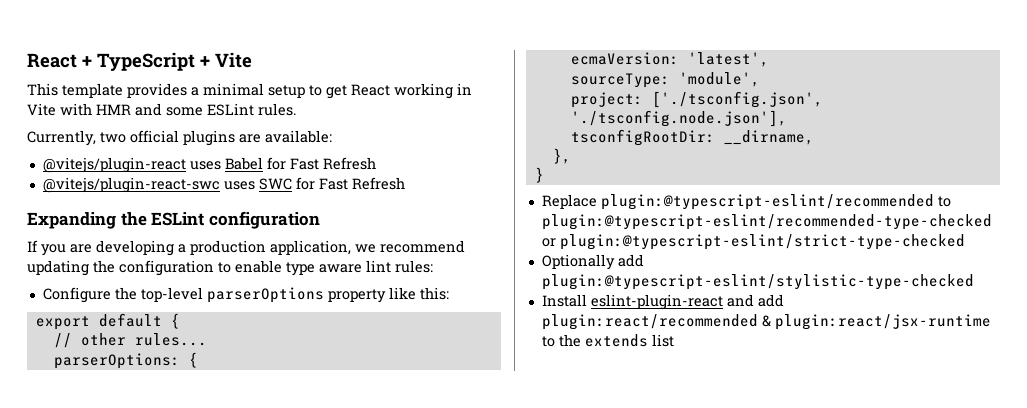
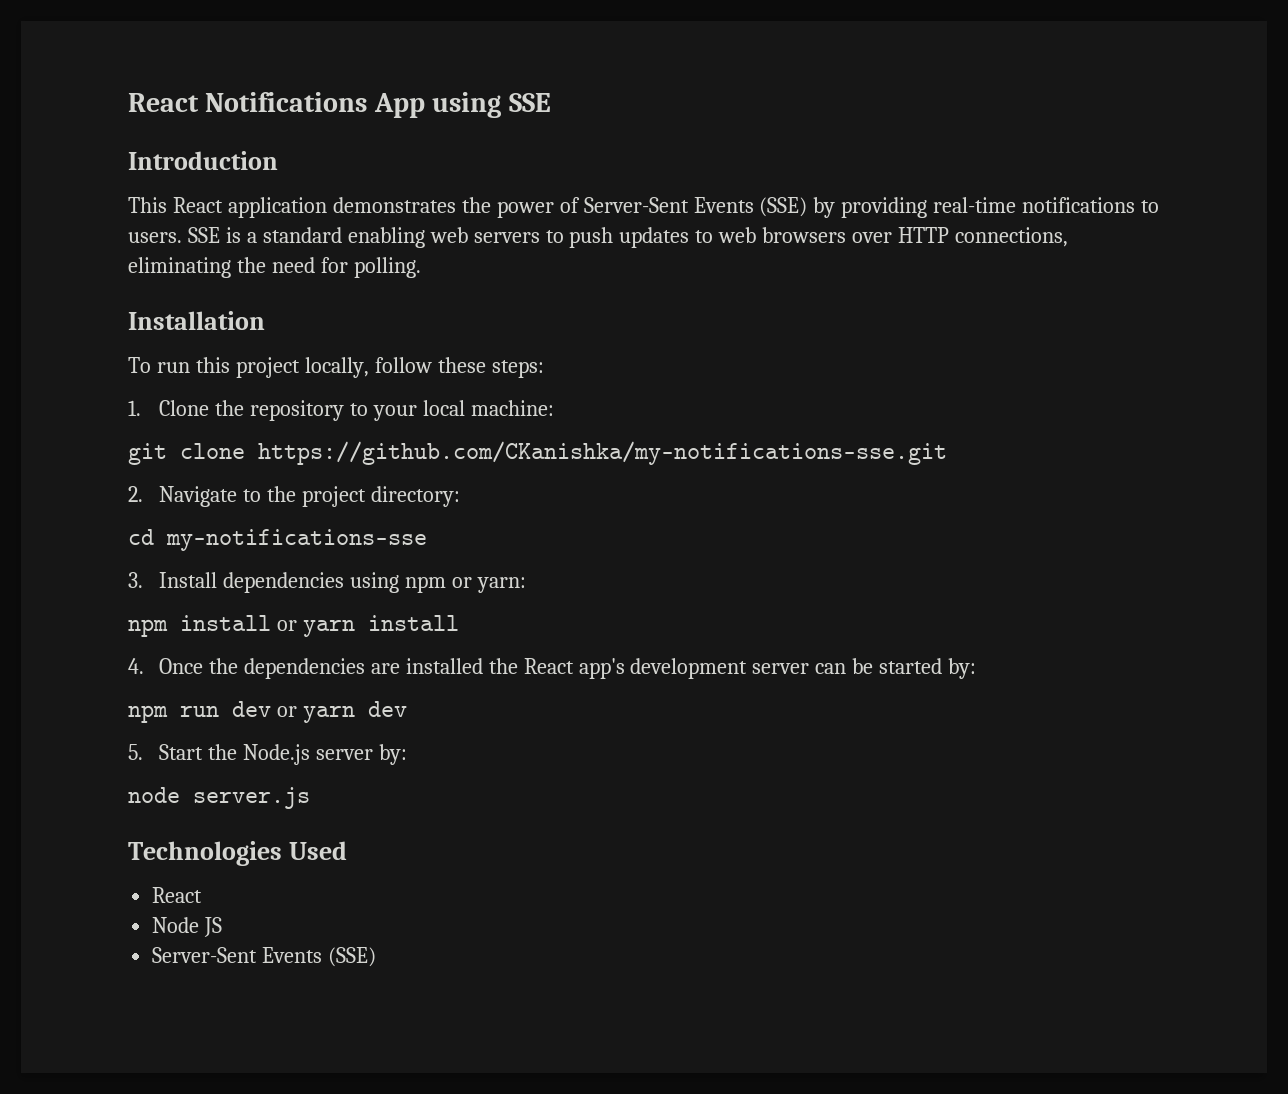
[27,52,252,71] [27,83,472,99] [27,103,296,116] [27,130,332,146] [42,157,376,173] [42,177,405,193] [27,211,320,229] [27,240,465,256] [27,260,433,276] [42,287,449,303] [35,313,180,330] [53,333,207,348] [53,352,198,369] [570,52,769,67] [570,72,760,88] [570,91,823,108] [570,110,787,127] [570,129,814,146] [552,148,571,164] [534,167,544,183] [541,194,951,210] [541,214,992,230] [541,234,965,250] [541,254,644,270] [541,274,974,290] [541,294,784,310] [541,314,991,330] [541,334,674,347] React + TypeScript + Vite // This template provides a minimal setup to get React working in Vite with HMR and some ESLint rules. // Currently, two official plugins are available: // @vitejs/plugin-react uses Babel for Fast Refresh // @vitejs/plugin-react-swc uses SWC for Fast Refresh // Expanding the ESLint configuration // If you are developing a production application, we recommend updating the configuration to enable type aware lint rules: // Configure the top-level parserOptions property like this: // export default { // // other rules... // parserOptions: { // ecmaVersion: 'latest', // sourceType: 'module', // project: ['./tsconfig.json', './tsconfig.node.json'], // tsconfigRootDir: __dirname, // }, // } // Replace plugin:@typescript-eslint/recommended to plugin:@typescript-eslint/recommended-type-checked or plugin:@typescript-eslint/strict-type-checked // Optionally add plugin:@typescript-eslint/stylistic-type-checked // Install eslint-plugin-react and add plugin:react/recommended & plugin:react/jsx-runtime to the extends list -> [128,92,551,118] [128,151,278,170] [128,197,1160,218] [128,227,1069,248] [128,257,421,278] [128,311,265,330] [128,357,544,378] [128,400,554,421] [128,441,947,465] [128,486,460,507] [128,529,427,551] [128,572,526,593] [128,615,459,637] [128,658,977,679] [128,701,407,723] [128,744,407,765] [128,787,310,809] [128,841,347,866] [152,887,203,903] [152,917,223,937] [152,947,377,967] React Notifications App using SSE // Introduction // This React application demonstrates the power of Server-Sent Events (SSE) by providing real-time notifications to users. SSE is a standard enabling web servers to push updates to web browsers over HTTP connections, eliminating the need for polling. // Installation // To run this project locally, follow these steps: // 1. Clone the repository to your local machine: // git clone https://github.com/CKanishka/my-notifications-sse.git // 2. Navigate to the project directory: // cd my-notifications-sse // 3. Install dependencies using npm or yarn: // npm install or yarn install // 4. Once the dependencies are installed the React app's development server can be started by: // npm run dev or yarn dev // 5. Start the Node.js server by: // node server.js // Technologies Used // React // Node JS // Server-Sent Events (SSE)

